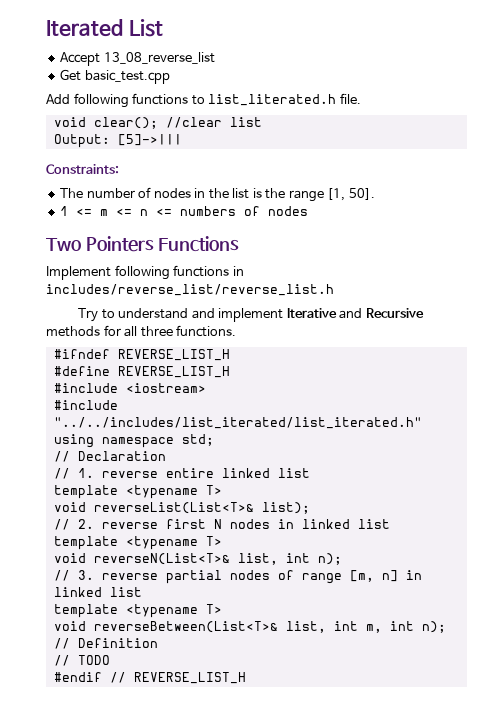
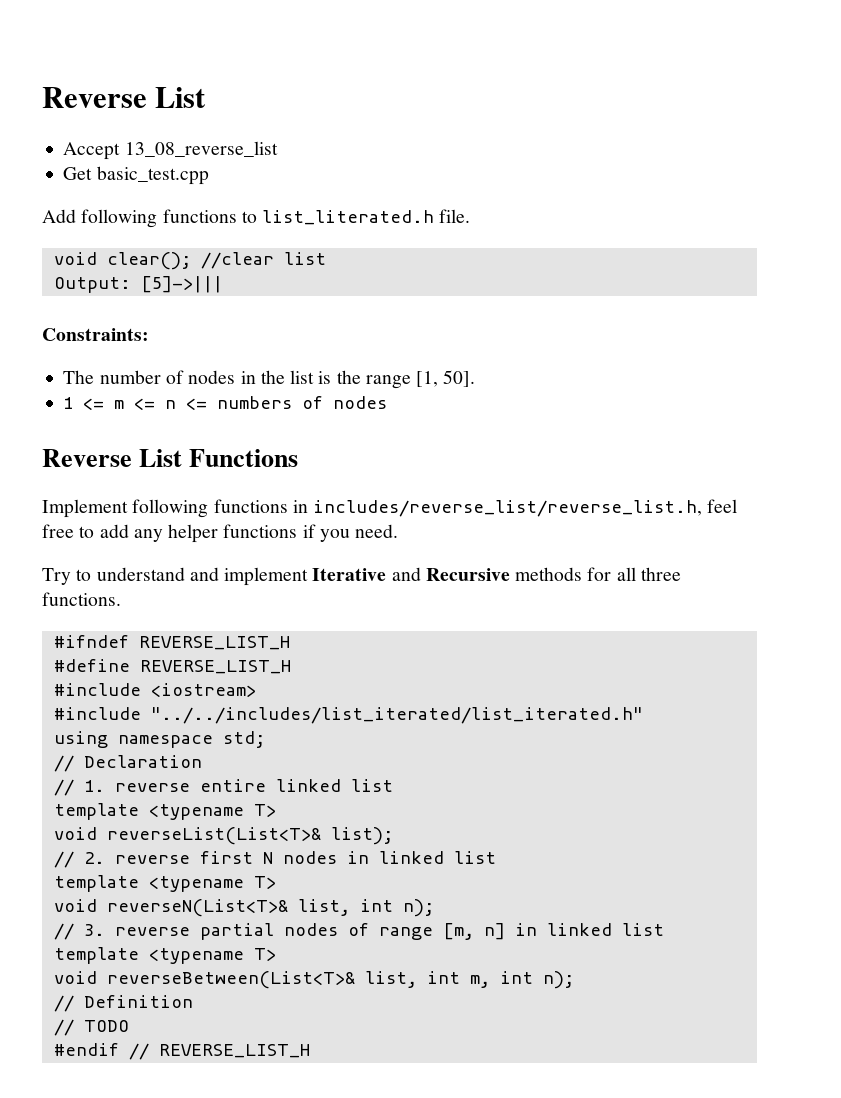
[46,19,123,37] Iterated -> [42,87,147,108] Reverse
[46,236,154,252] Two Pointers -> [42,449,183,467] Reverse List
[46,284,334,296] includes/reverse_list/reverse_list.h -> [313,499,738,517] [42,524,399,543] includes/reverse_list/reverse_list.h, feel free to add any helper functions if you need.

